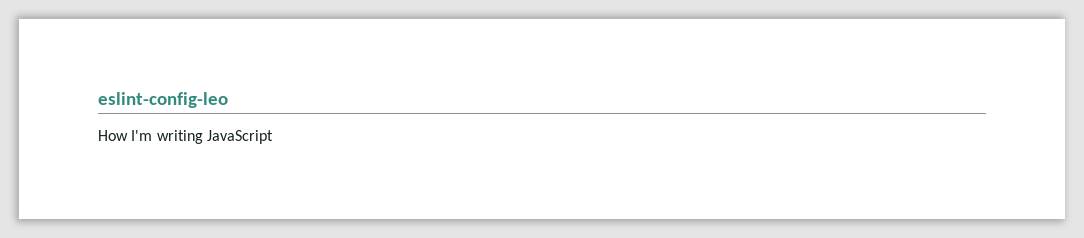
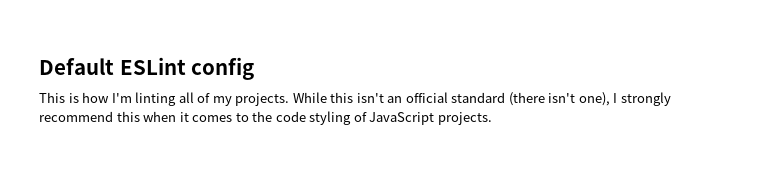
[98,92,228,108] [98,130,273,144] eslint-config-leo // How I'm writing JavaScript -> [39,57,255,80] [39,92,671,106] [39,111,492,125] Default ESLint config // This is how I'm linting all of my projects. While this isn't an official standard (there isn't one), I strongly recommend this when it comes to the code styling of JavaScript projects.

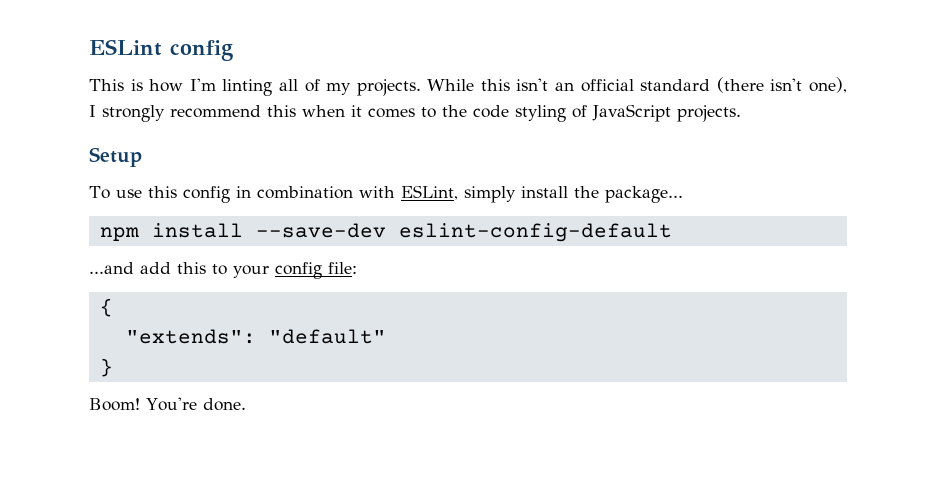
[39,58,114,75] Default -> (89, 47) none
(492, 118) none -> [89,147,142,167] [89,185,683,203] [99,223,672,242] [89,262,357,279] [99,298,113,317] [125,329,386,344] [99,358,113,377] [89,397,246,411] // Setup // To use this config in combination with ESLint, simply install the package... // npm install --save-dev eslint-config-default // ...and add this to your config file: // { // "extends": "default" // } // Boom! You're done.

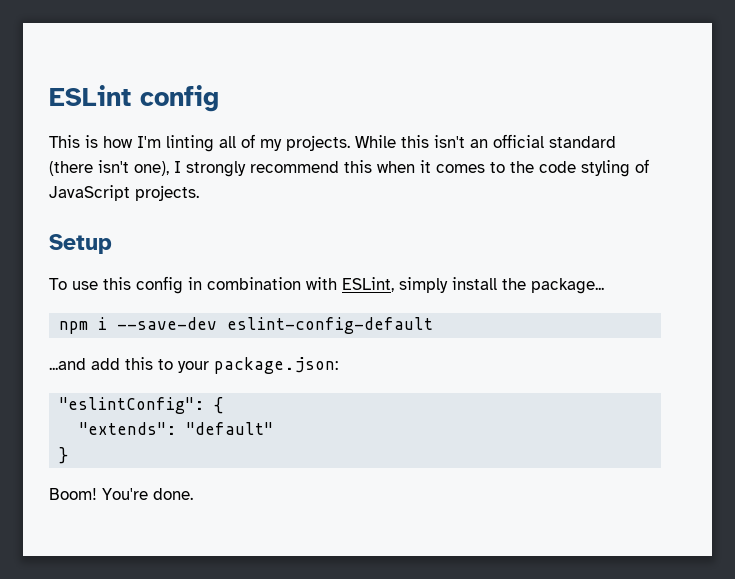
[151,223,243,238] install -> [98,317,108,330] i
[275,262,357,279] config file: // -> [214,357,338,374] [59,397,205,414] package.json: // "eslintConfig":

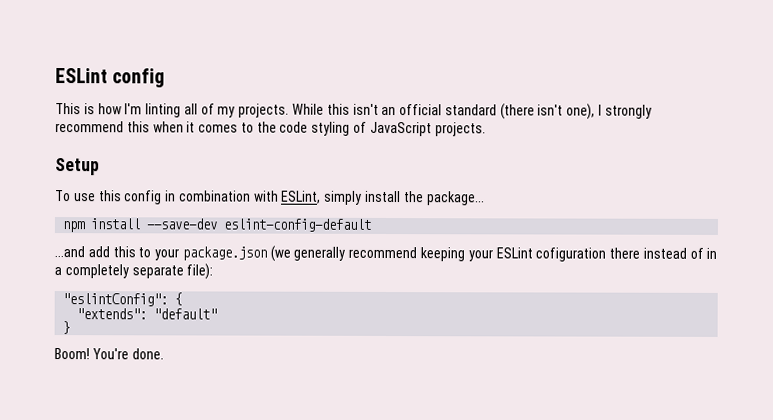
[98,317,108,330] i -> [90,218,141,230] install
[214,357,338,374] package.json: -> [181,245,718,262] [54,263,214,280] package.json (we generally recommend keeping your ESLint cofiguration there instead of in a completely separate file):

